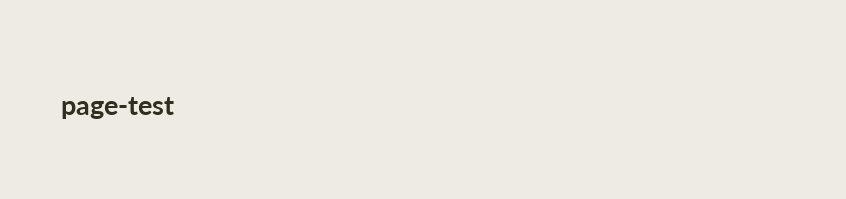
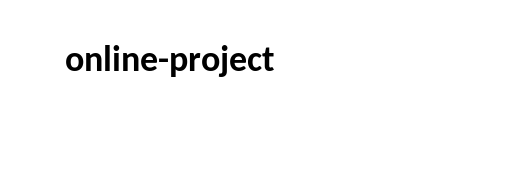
[61,97,174,119] page-test -> [65,45,274,77] online-project

